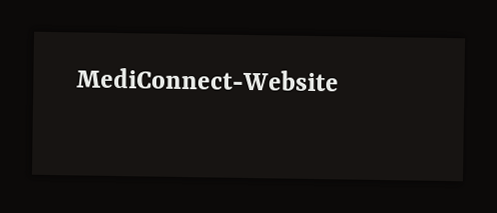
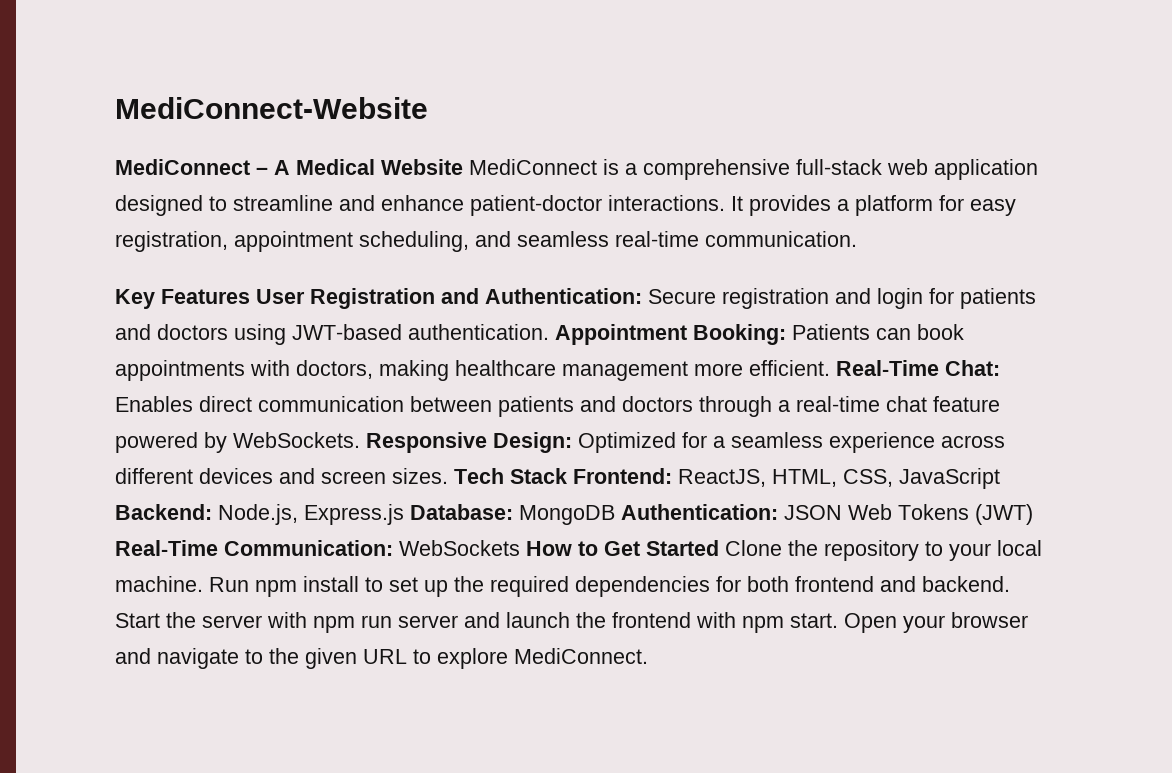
(339, 79) none -> [115,159,1038,180] [115,195,1016,216] [115,231,857,252] [115,288,1036,309] [115,324,964,345] [115,360,1000,381] [115,396,1000,417] [115,432,1005,453] [115,468,1000,489] [115,504,1033,525] [115,540,1042,561] [115,576,1010,597] [115,612,1028,633] [115,648,648,669] // MediConnect – A Medical Website MediConnect is a comprehensive full-stack web application designed to streamline and enhance patient-doctor interactions. It provides a platform for easy registration, appointment scheduling, and seamless real-time communication. // Key Features User Registration and Authentication: Secure registration and login for patients and doctors using JWT-based authentication. Appointment Booking: Patients can book appointments with doctors, making healthcare management more efficient. Real-Time Chat: Enables direct communication between patients and doctors through a real-time chat feature powered by WebSockets. Responsive Design: Optimized for a seamless experience across different devices and screen sizes. Tech Stack Frontend: ReactJS, HTML, CSS, JavaScript Backend: Node.js, Express.js Database: MongoDB Authentication: JSON Web Tokens (JWT) Real-Time Communication: WebSockets How to Get Started Clone the repository to your local machine. Run npm install to set up the required dependencies for both frontend and backend. Start the server with npm run server and launch the frontend with npm start. Open your browser and navigate to the given URL to explore MediConnect.

